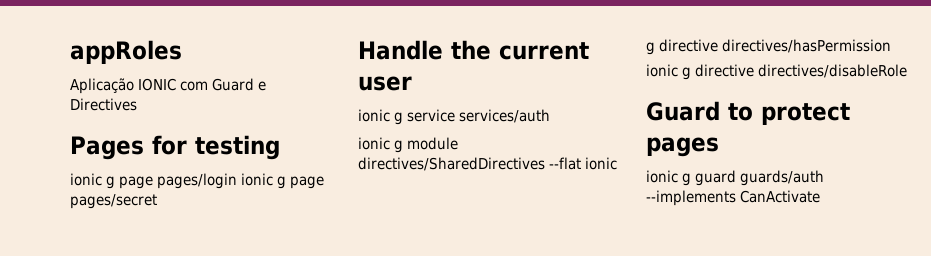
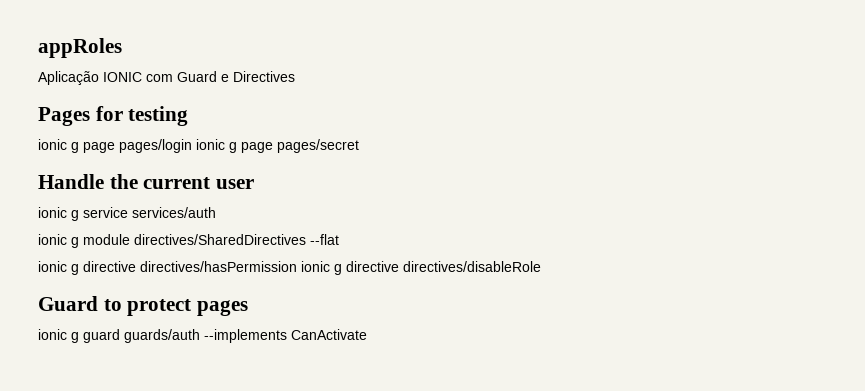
(582, 163) none -> (339, 239) //
(892, 46) // -> (297, 266) none

